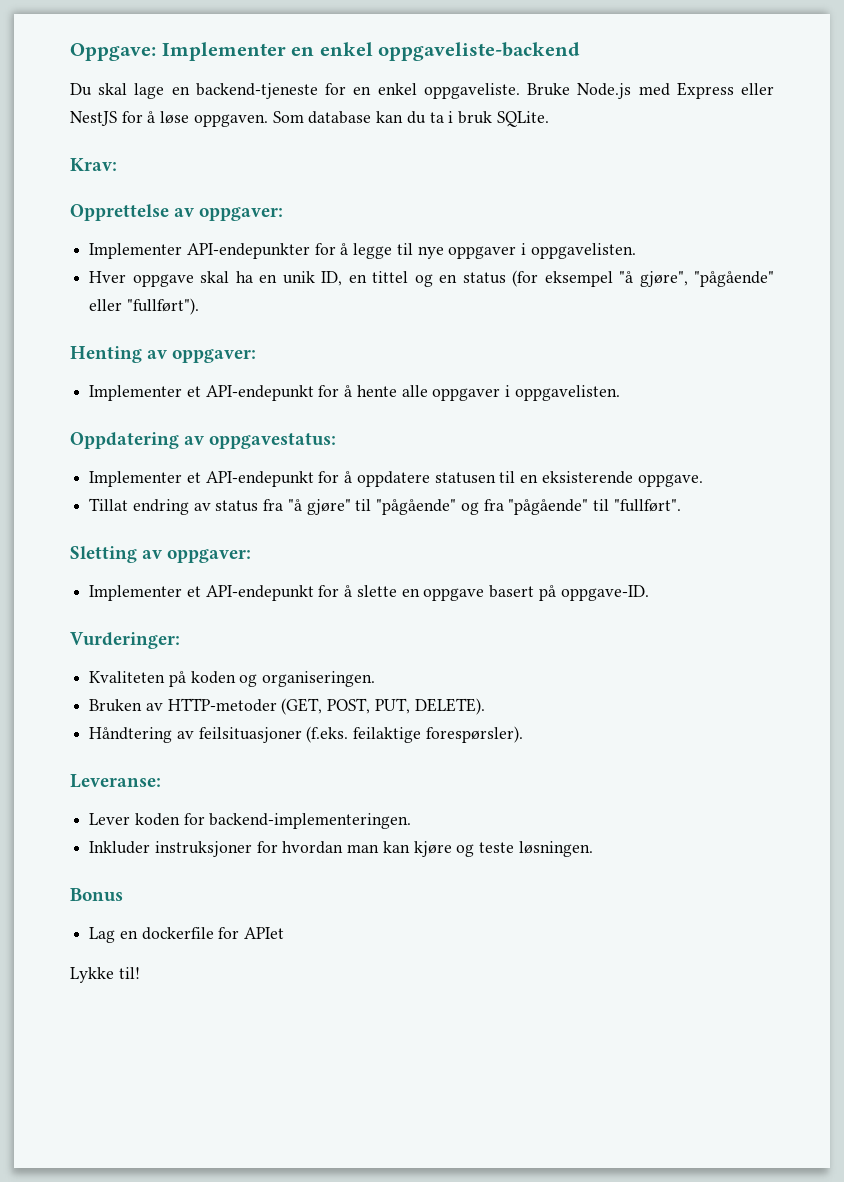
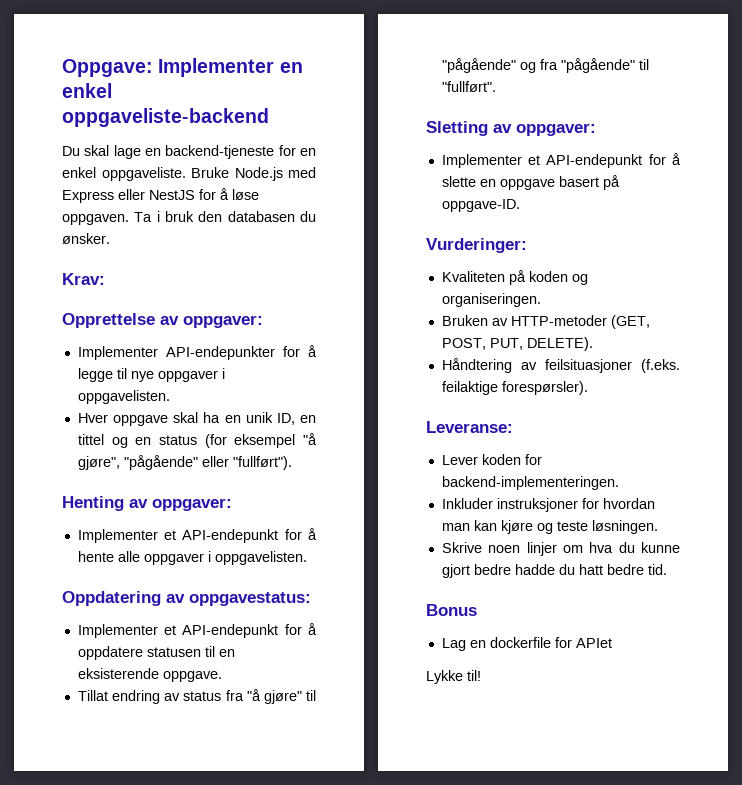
[272,111,549,127] Som database kan du ta i bruk SQLite. -> [134,211,316,222] [62,233,110,244] Ta i bruk den databasen du ønsker.
(593, 849) none -> [441,542,680,556] [441,564,667,578] // Skrive noen linjer om hva du kunne gjort bedre hadde du hatt bedre tid.

